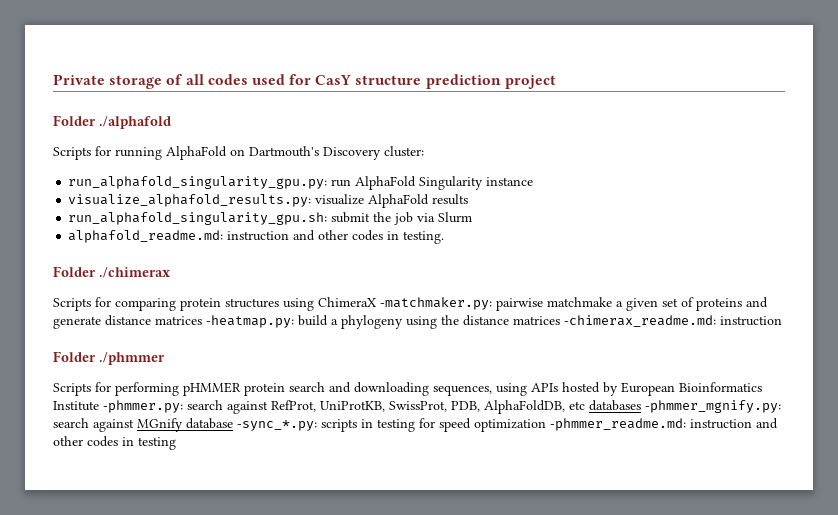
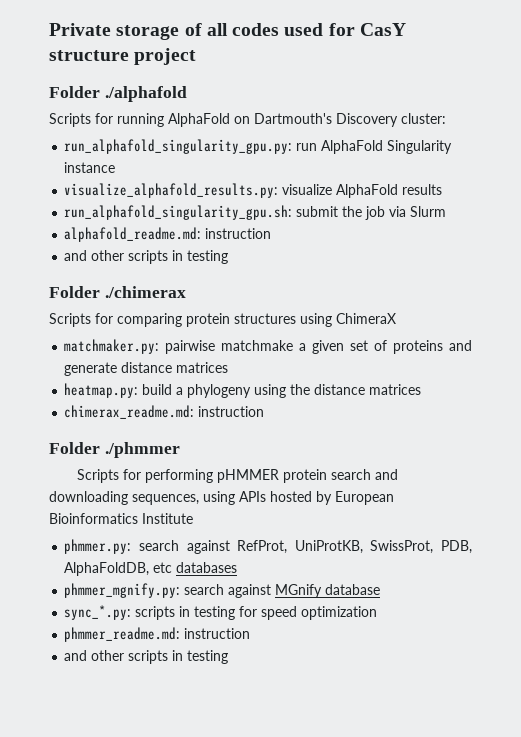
[425,74,501,89] prediction -> (129, 55) none
[293,230,445,244] and other codes in testing. -> [64,250,229,264] // and other scripts in testing
[380,297,492,310] -matchmaker.py: -> [64,339,160,354] // matchmaker.py:
[206,315,294,328] -heatmap.py: -> [64,383,139,398] // heatmap.py:
[564,315,716,327] -chimerax_readme.md: -> [64,405,195,419] // chimerax_readme.md:
[103,400,183,413] -phmmer.py: -> [64,539,132,554] // phmmer.py:
[645,400,781,413] -phmmer_mgnify.py: -> [64,583,181,598] // phmmer_mgnify.py:
[237,420,317,431] -sync_*.py: -> [64,605,132,620] // sync_*.py:
[550,418,778,431] [53,436,118,447] -phmmer_readme.md: instruction and other codes -> [64,627,251,642] [64,650,169,664] // phmmer_readme.md: instruction // and other scripts

